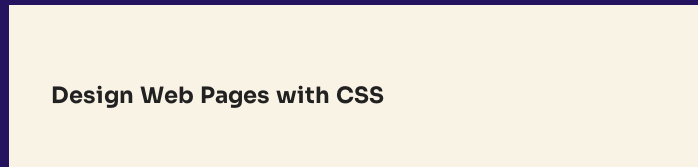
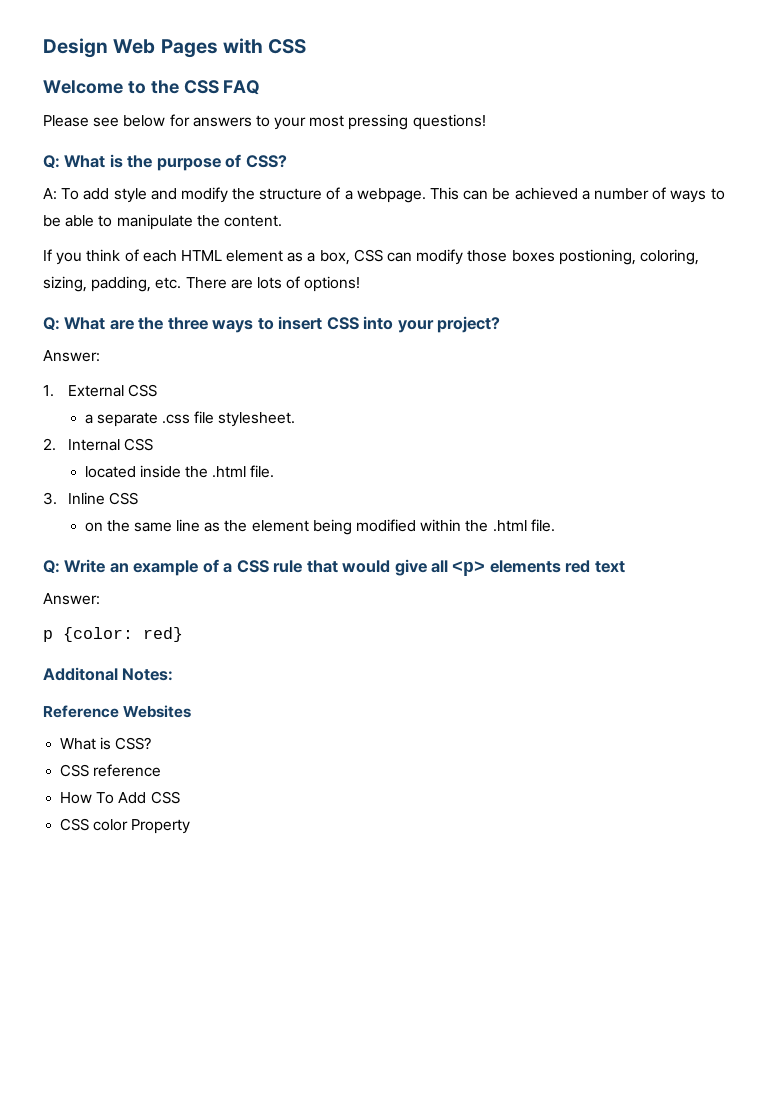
(385, 95) none -> [43,80,261,95] [43,114,486,130] [43,154,287,171] [43,187,725,203] [43,214,282,230] [43,249,699,265] [43,276,361,292] [43,316,501,333] [43,350,100,362] [43,384,157,397] [84,411,296,427] [43,438,153,451] [84,465,275,478] [43,492,138,505] [84,519,555,535] [43,559,625,576] [43,593,100,605] [43,627,183,642] [43,667,174,681] [43,705,192,718] [60,737,152,750] [60,764,162,777] [60,791,180,804] [60,818,191,834] // Welcome to the CSS FAQ // Please see below for answers to your most pressing questions! // Q: What is the purpose of CSS? // A: To add style and modify the structure of a webpage. This can be achieved a number of ways to be able to manipulate the content. // If you think of each HTML element as a box, CSS can modify those boxes postioning, coloring, sizing, padding, etc. There are lots of options! // Q: What are the three ways to insert CSS into your project? // Answer: // 1. External CSS // a separate .css file stylesheet. // 2. Internal CSS // located inside the .html file. // 3. Inline CSS // on the same line as the element being modified within the .html file. // Q: Write an example of a CSS rule that would give all <p> elements red text // Answer: // p {color: red} // Additonal Notes: // Reference Websites // What is CSS? // CSS reference // How To Add CSS // CSS color Property

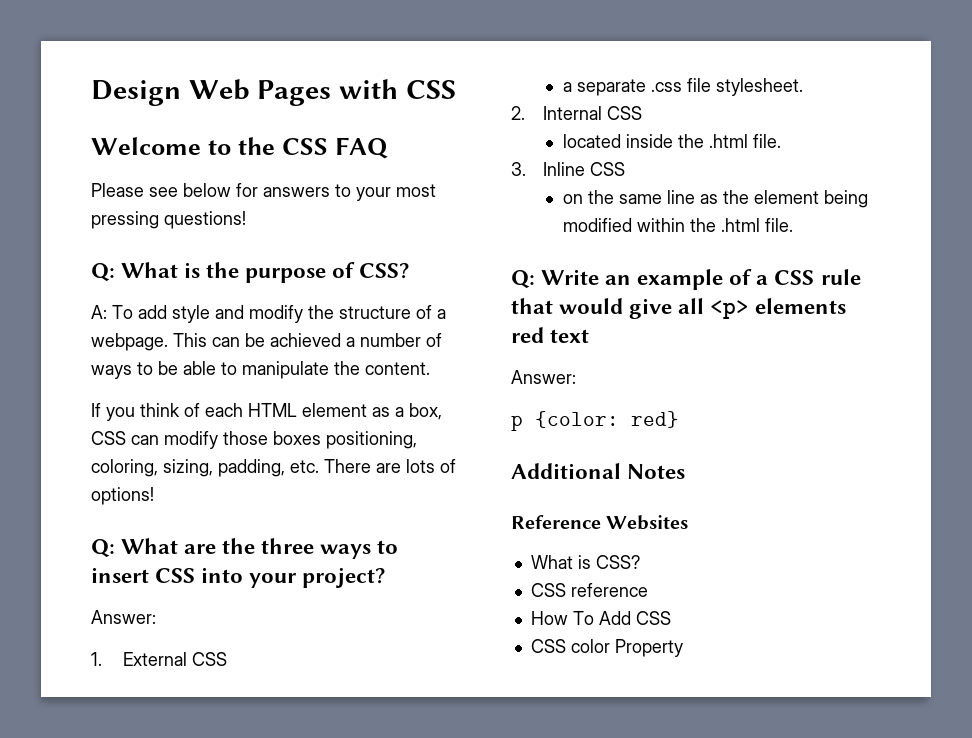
[558,249,636,265] postioning, -> [326,431,417,449] positioning,
[43,667,174,681] Additonal Notes: -> [511,463,686,479] Additional Notes

